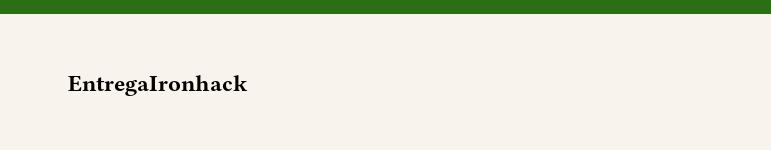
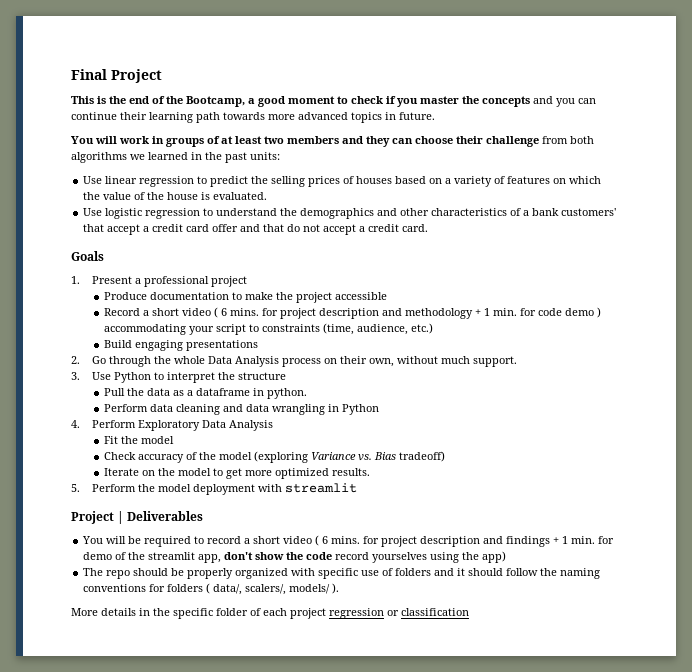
[68,75,248,96] EntregaIronhack -> [71,69,162,83] [71,96,596,107] [71,112,435,123] [71,136,594,147] [71,152,280,163] [83,176,602,187] [83,192,268,200] [83,208,617,219] [83,224,429,235] [71,251,104,261] [71,276,247,287] [103,292,387,303] [103,307,601,319] [103,323,433,335] [103,340,258,351] [71,356,517,367] [71,372,286,383] [103,388,307,399] [103,404,379,415] [71,420,273,431] [103,436,174,444] [103,451,445,463] [103,468,370,479] [71,483,357,495] [71,511,204,524] [82,535,615,547] [83,551,507,563] [83,568,601,579] [83,583,340,595] [71,608,469,619] Final Project // This is the end of the Bootcamp, a good moment to check if you master the concepts and you can continue their learning path towards more advanced topics in future. // You will work in groups of at least two members and they can choose their challenge from both algorithms we learned in the past units: // Use linear regression to predict the selling prices of houses based on a variety of features on which the value of the house is evaluated. // Use logistic regression to understand the demographics and other characteristics of a bank customers' that accept a credit card offer and that do not accept a credit card. // Goals // 1. Present a professional project // Produce documentation to make the project accessible // Record a short video ( 6 mins. for project description and methodology + 1 min. for code demo ) accommodating your script to constraints (time, audience, etc.) // Build engaging presentations // 2. Go through the whole Data Analysis process on their own, without much support. // 3. Use Python to interpret the structure // Pull the data as a dataframe in python. // Perform data cleaning and data wrangling in Python // 4. Perform Exploratory Data Analysis // Fit the model // Check accuracy of the model (exploring Variance vs. Bias tradeoff) // Iterate on the model to get more optimized results. // 5. Perform the model deployment with streamlit // Project | Deliverables // You will be required to record a short video ( 6 mins. for project description and findings + 1 min. for demo of the streamlit app, don't show the code record yourselves using the app) // The repo should be properly organized with specific use of folders and it should follow the naming conventions for folders ( data/, scalers/, models/ ). // More details in the specific folder of each project regression or classification

